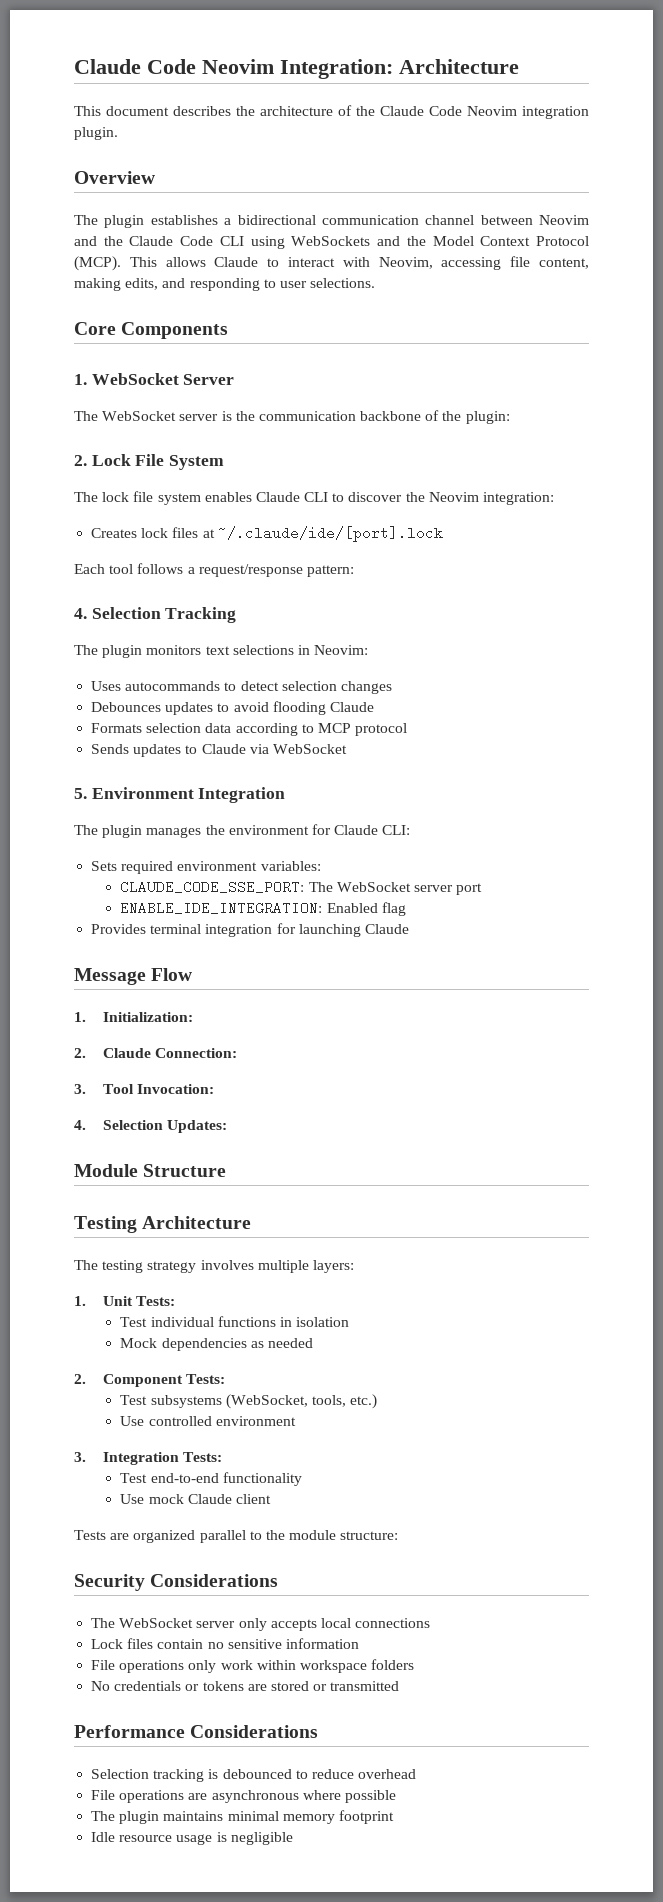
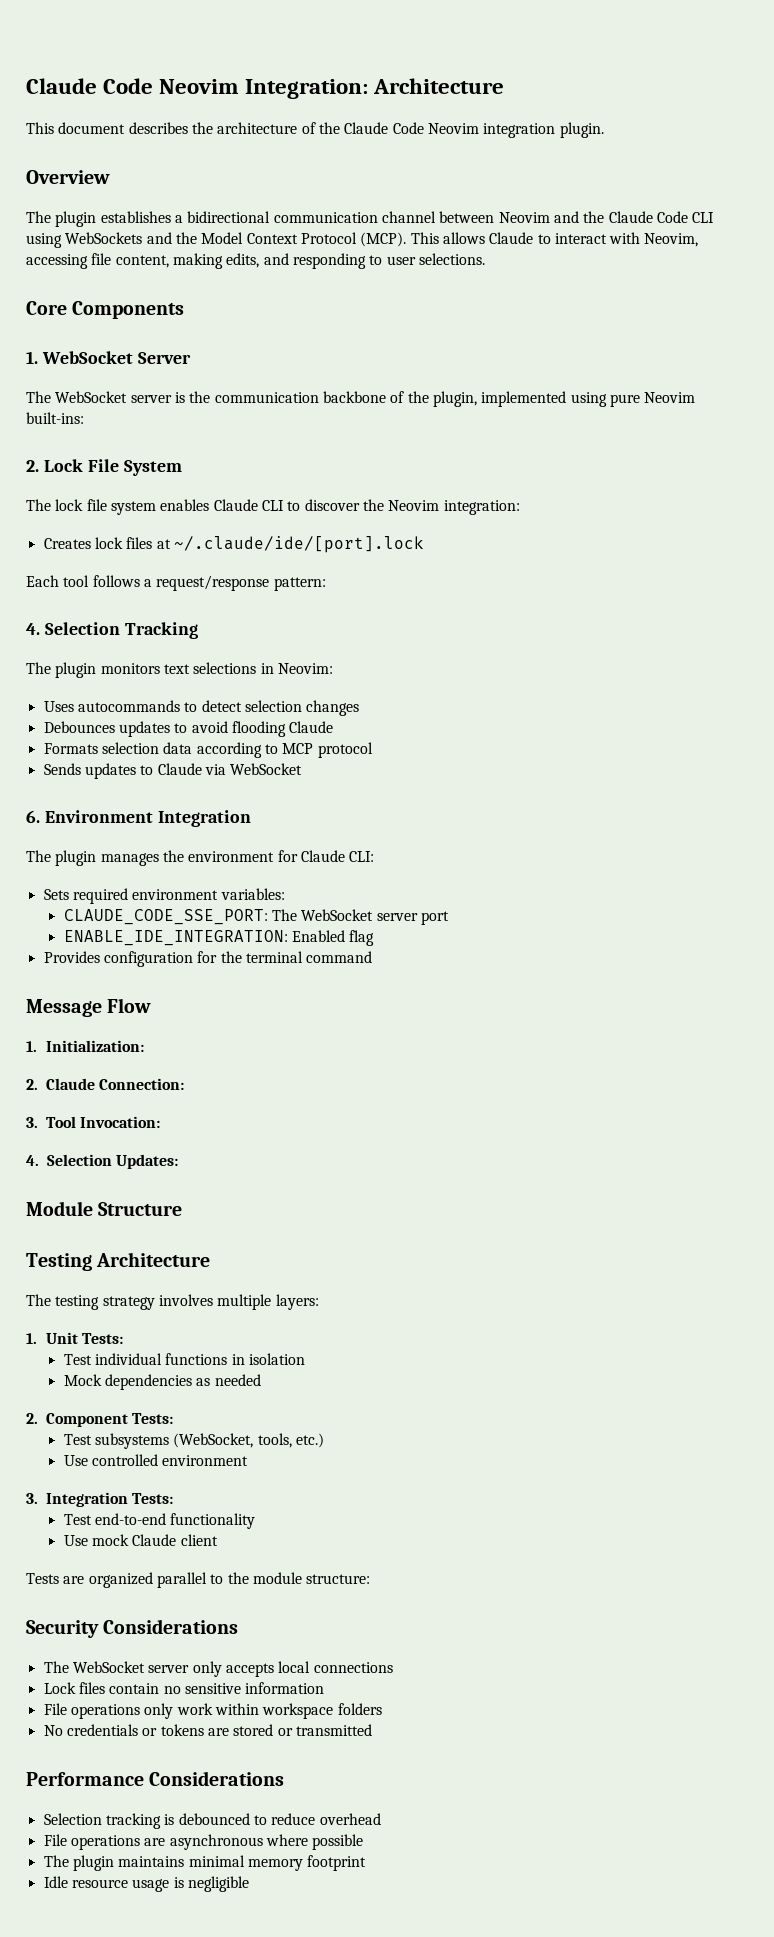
[465,411,510,424] plugin: -> [432,391,696,407] [26,412,84,424] plugin, implemented using pure Neovim built-ins:
[74,788,87,799] 5. -> [26,810,40,823] 6.
[150,923,409,937] terminal integration for launching Claude -> [103,951,373,967] configuration for the terminal command

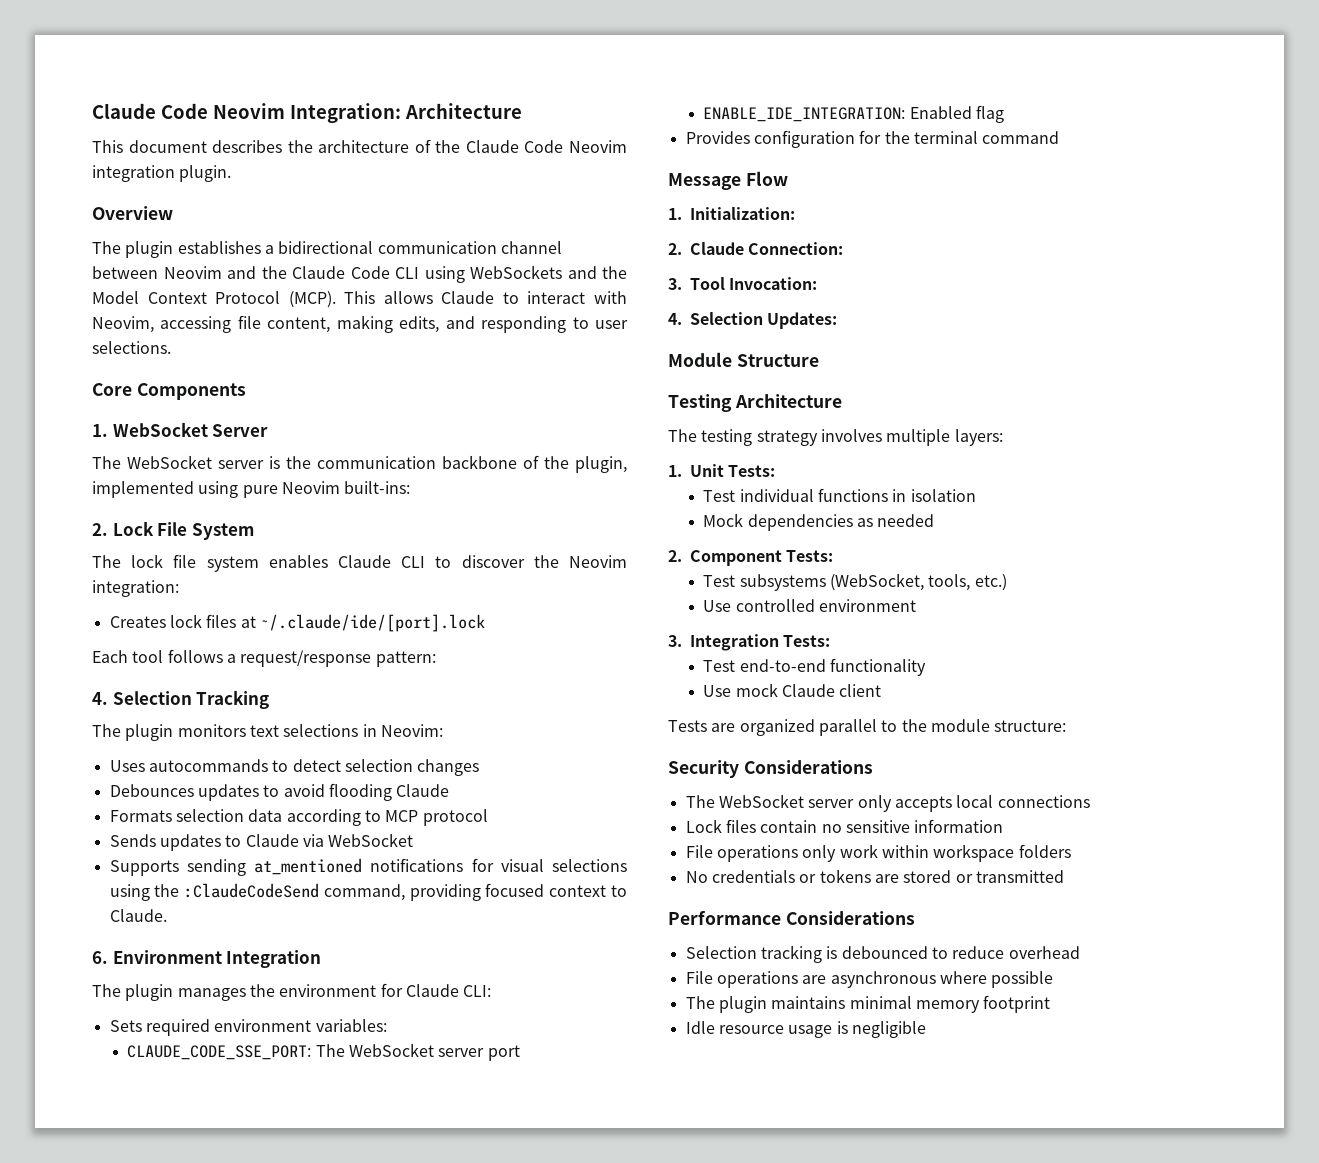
(303, 769) none -> [109,858,627,876] [109,883,627,901] [109,909,167,922] // Supports sending at_mentioned notifications for visual selections using the :ClaudeCodeSend command, providing focused context to Claude.

